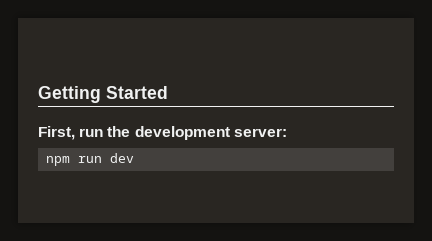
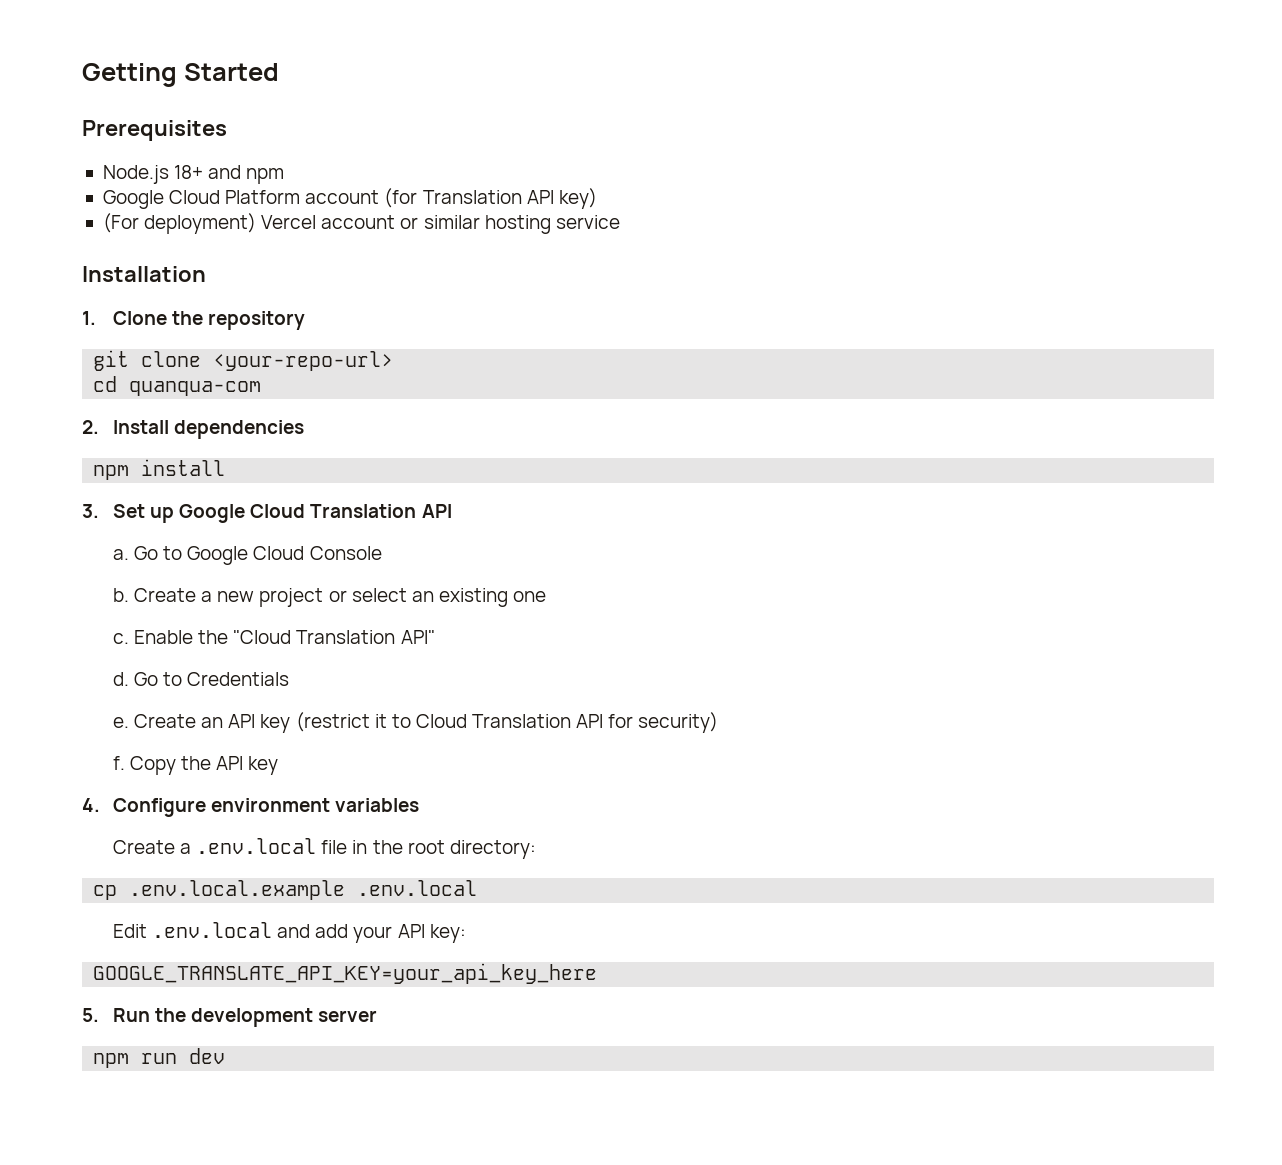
[38,126,104,140] First, run -> [82,120,227,141] [102,165,285,184] [102,188,597,209] [102,213,620,234] [82,266,206,282] [82,311,306,330] [93,350,394,371] [93,376,262,396] [82,420,304,439] [93,459,226,480] [82,504,452,523] [112,546,382,565] [112,588,547,607] [112,630,435,644] [112,672,290,686] [112,712,719,733] [112,756,279,775] [82,798,420,817] [112,838,536,859] [93,880,478,900] [112,922,466,943] [93,963,598,984] [82,1008,150,1022] Prerequisites // Node.js 18+ and npm // Google Cloud Platform account (for Translation API key) // (For deployment) Vercel account or similar hosting service // Installation // 1. Clone the repository // git clone <your-repo-url> // cd quanqua-com // 2. Install dependencies // npm install // 3. Set up Google Cloud Translation API // a. Go to Google Cloud Console // b. Create a new project or select an existing one // c. Enable the "Cloud Translation API" // d. Go to Credentials // e. Create an API key (restrict it to Cloud Translation API for security) // f. Copy the API key // 4. Configure environment variables // Create a .env.local file in the root directory: // cp .env.local.example .env.local // Edit .env.local and add your API key: // GOOGLE_TRANSLATE_API_KEY=your_api_key_here // 5. Run
[233,128,287,137] server: -> [318,1010,378,1022] server

